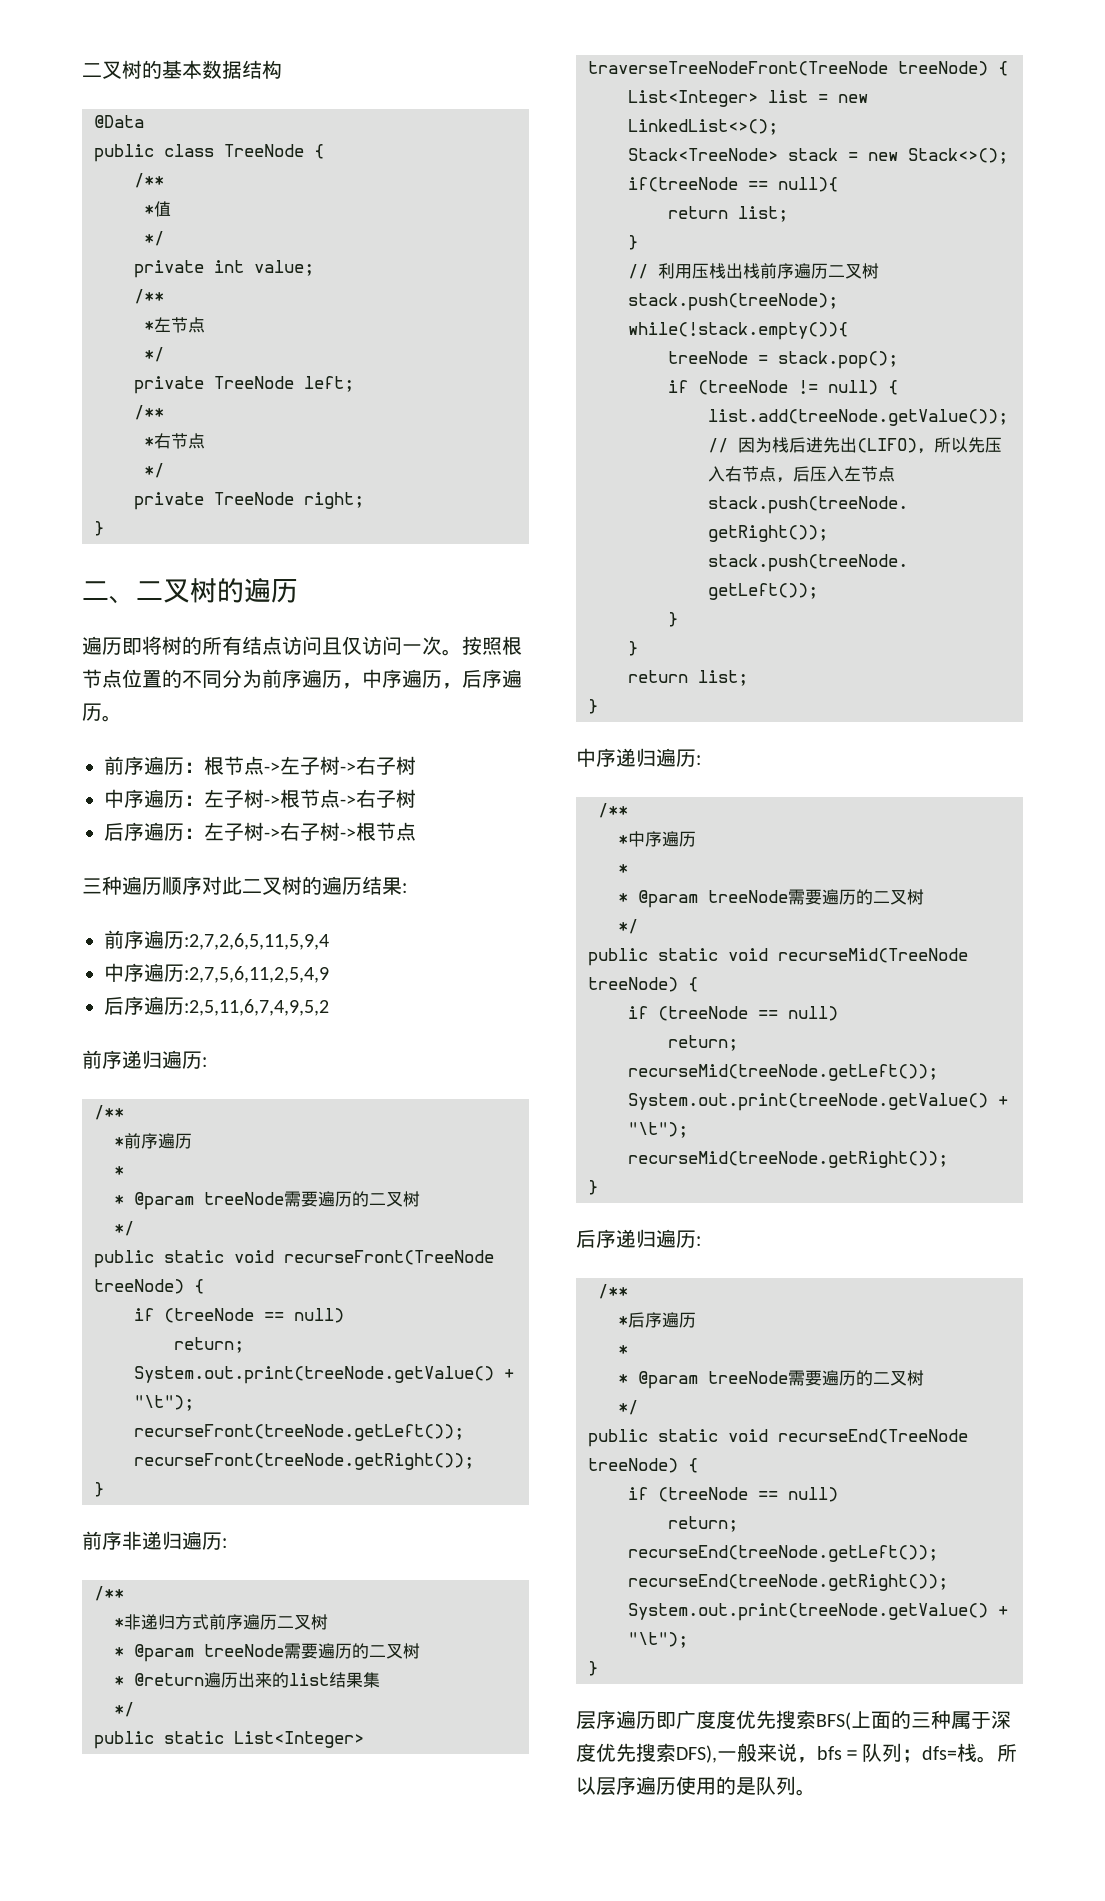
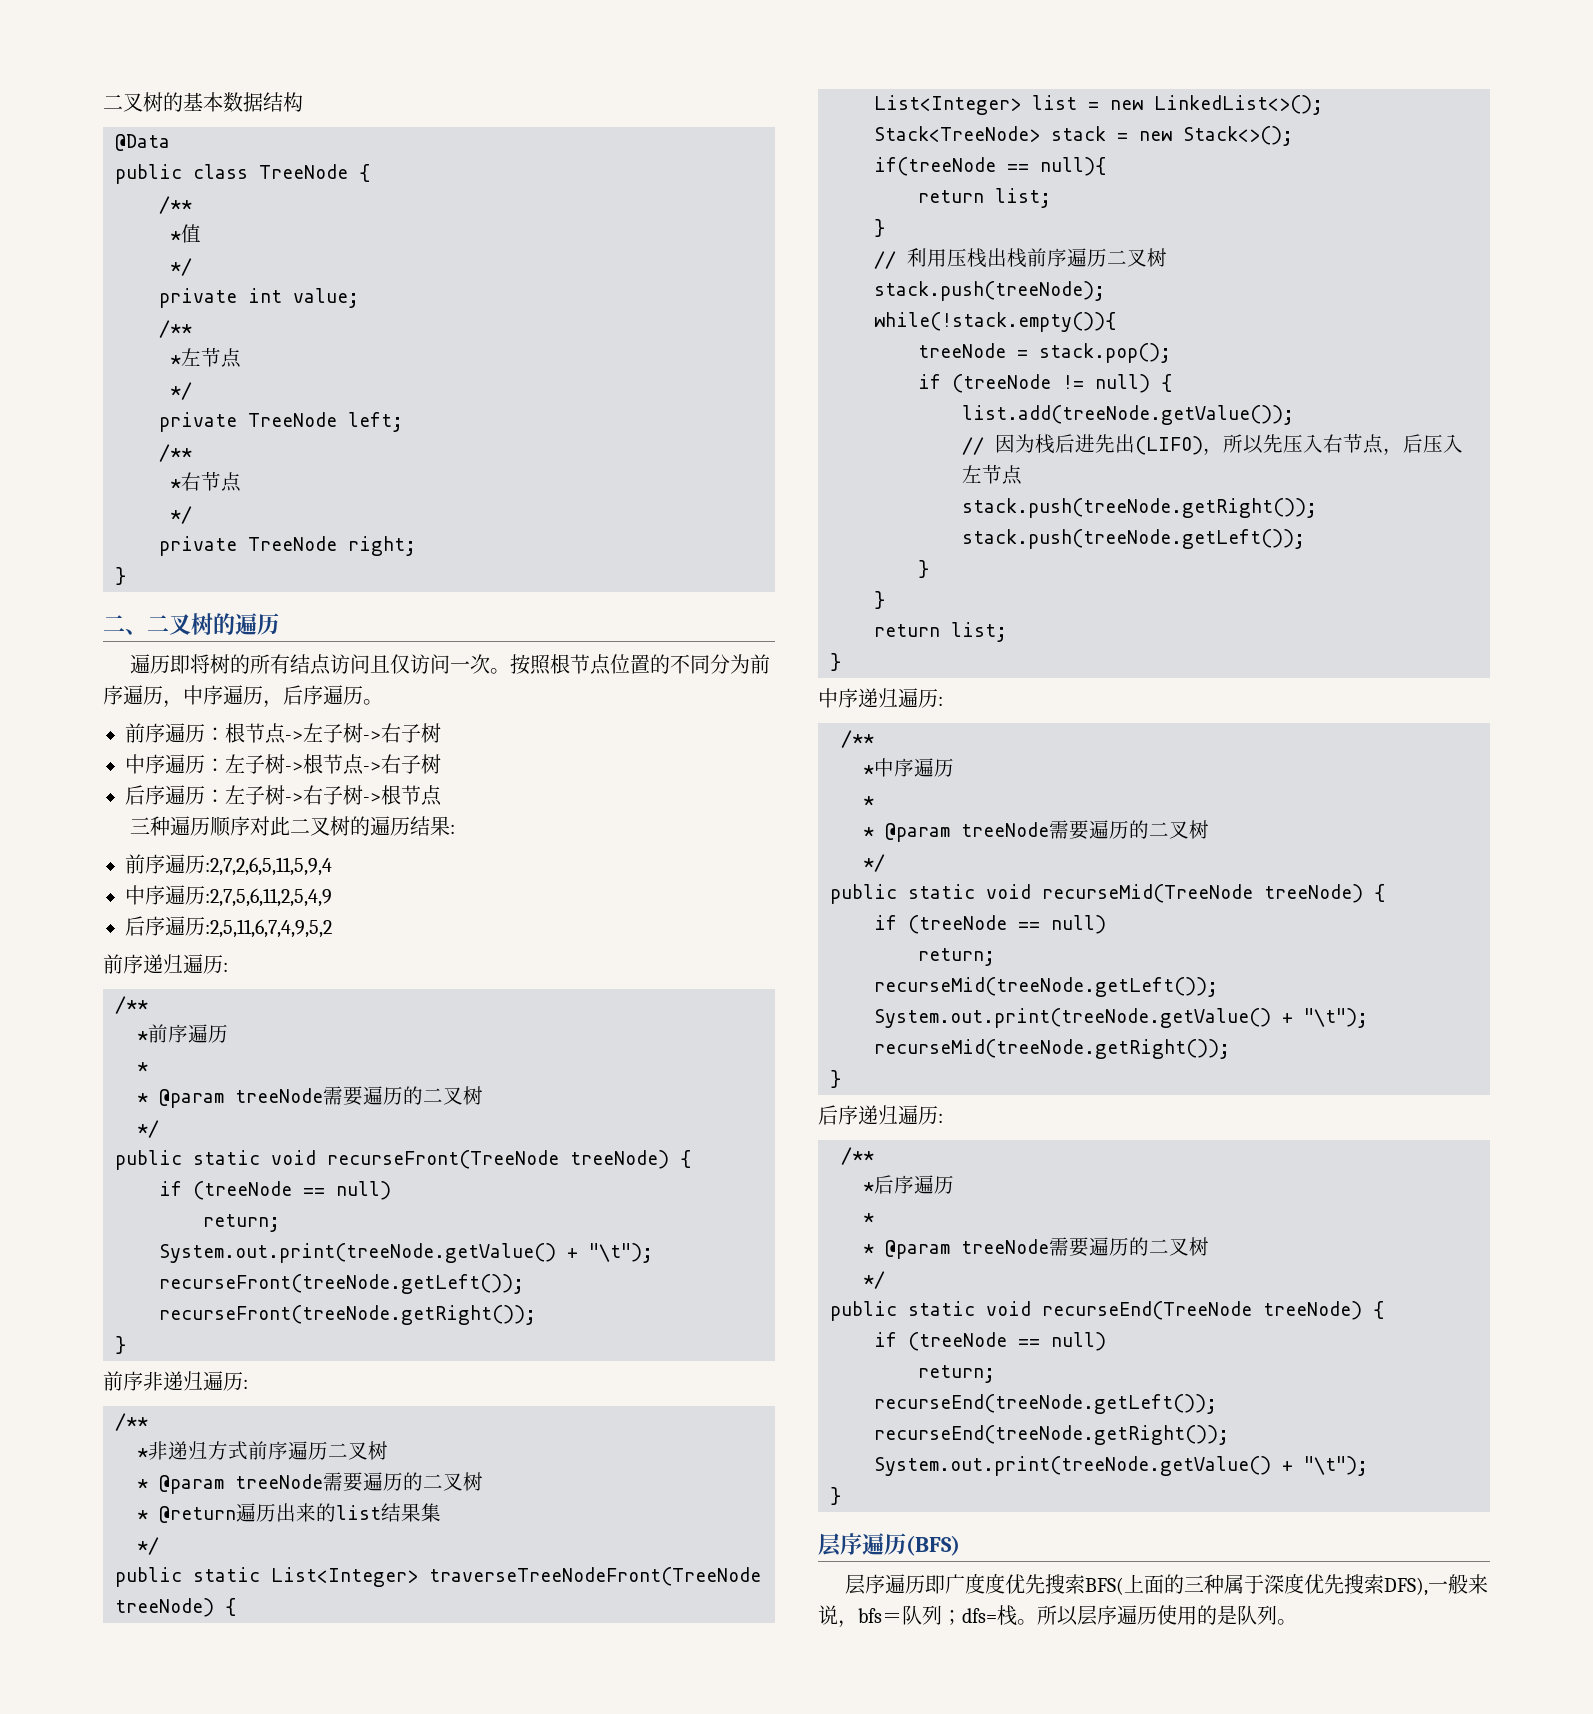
(598, 1668) none -> [818,1533,960,1556] // 层序遍历(BFS)

